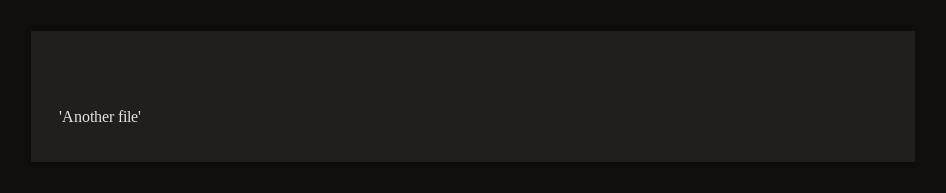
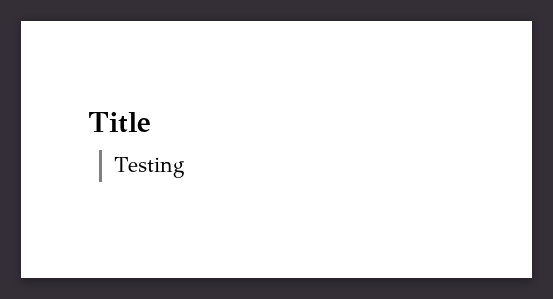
[59,110,142,122] 'Another file' -> [88,112,151,133] [113,157,185,178] Title // Testing

